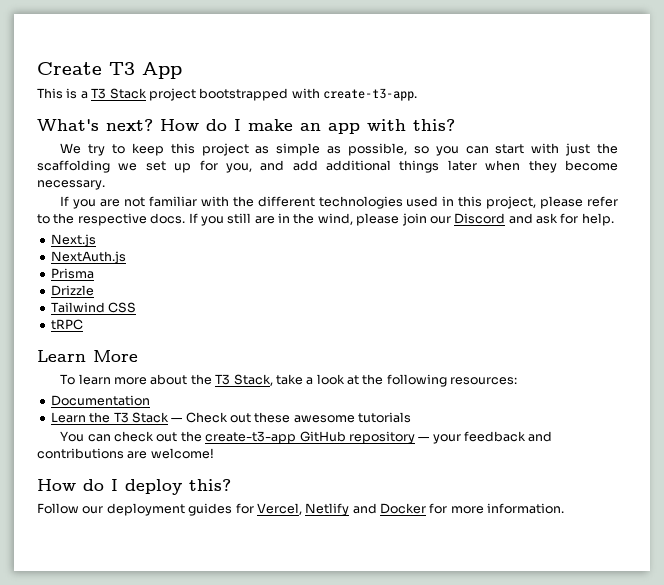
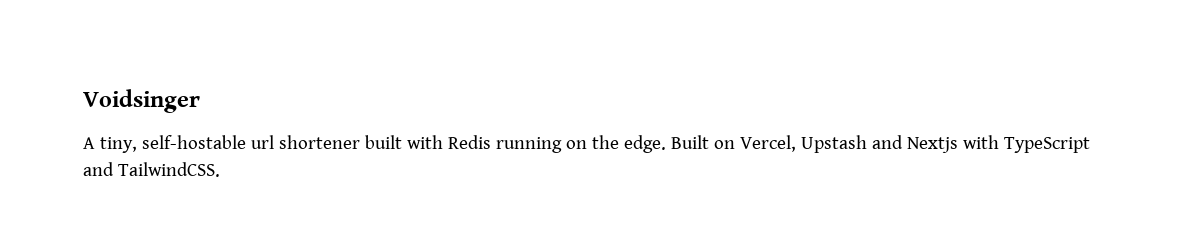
[37,62,182,79] [37,88,417,101] [37,119,455,134] [60,143,619,156] [37,160,618,173] [37,180,105,190] [60,196,619,209] [37,213,614,226] [50,234,96,247] [50,251,126,264] [50,268,94,279] [50,285,94,296] [50,302,137,313] [50,319,83,330] [37,350,138,362] [60,374,518,387] [50,395,150,406] [50,412,412,423] [60,431,553,444] [37,448,214,459] [37,479,231,495] [37,503,565,516] Create T3 App // This is a T3 Stack project bootstrapped with create-t3-app. // What's next? How do I make an app with this? // We try to keep this project as simple as possible, so you can start with just the scaffolding we set up for you, and add additional things later when they become necessary. // If you are not familiar with the different technologies used in this project, please refer to the respective docs. If you still are in the wind, please join our Discord and ask for help. // Next.js // NextAuth.js // Prisma // Drizzle // Tailwind CSS // tRPC // Learn More // To learn more about the T3 Stack, take a look at the following resources: // Documentation // Learn the T3 Stack — Check out these awesome tutorials // You can check out the create-t3-app GitHub repository — your feedback and contributions are welcome! // How do I deploy this? // Follow our deployment guides for Vercel, Netlify and Docker for more information. -> [83,89,200,113] [83,135,1090,153] [83,162,220,177] Voidsinger // A tiny, self-hostable url shortener built with Redis running on the edge. Built on Vercel, Upstash and Nextjs with TypeScript and TailwindCSS.

